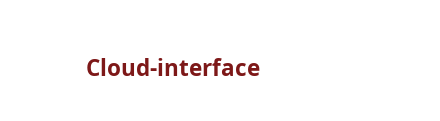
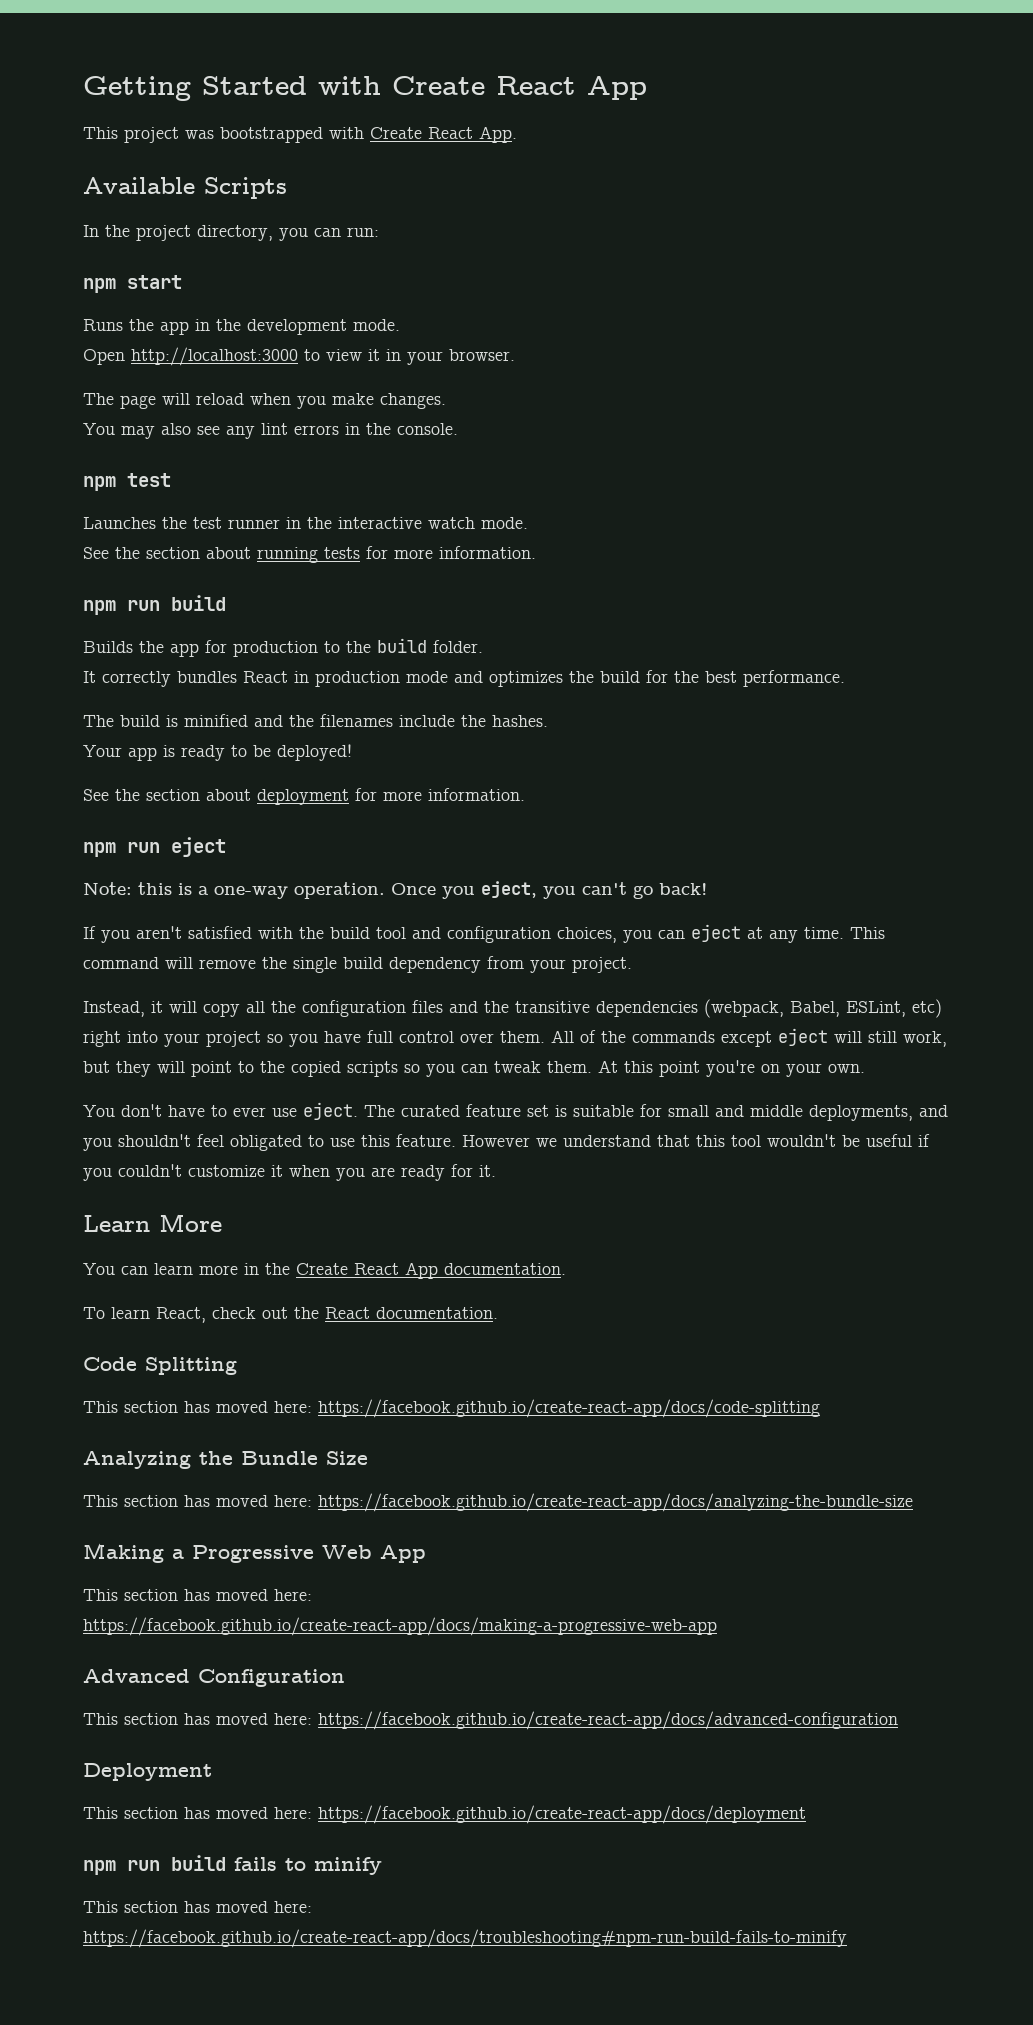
[86,58,260,76] Cloud-interface -> [83,76,647,101] [83,126,517,143] [83,177,287,199] [83,225,379,241] [83,275,182,293] [83,319,400,335] [83,347,515,366] [83,393,446,409] [83,423,458,439] [83,473,171,491] [83,517,528,529] [83,546,536,563] [83,595,226,615] [83,638,483,657] [83,670,845,687] [83,714,548,727] [83,744,352,761] [83,788,525,805] [83,837,226,857] [83,881,708,899] [83,924,885,943] [83,956,632,973] [83,999,942,1018] [83,1028,947,1047] [83,1060,865,1077] [83,1102,948,1121] [83,1134,930,1151] [83,1164,496,1181] [83,1214,222,1232] [83,1262,566,1279] [83,1307,498,1323] [83,1357,237,1375] [83,1399,820,1418] [83,1451,368,1469] [83,1493,913,1512] [83,1543,426,1563] [83,1589,312,1601] [83,1617,717,1636] [83,1669,345,1687] [83,1711,898,1730] [83,1763,212,1781] [83,1805,806,1824] [83,1855,382,1875] [83,1901,312,1913] [83,1929,847,1948] Getting Started with Create React App // This project was bootstrapped with Create React App. // Available Scripts // In the project directory, you can run: // npm start // Runs the app in the development mode. // Open http://localhost:3000 to view it in your browser. // The page will reload when you make changes. // You may also see any lint errors in the console. // npm test // Launches the test runner in the interactive watch mode. // See the section about running tests for more information. // npm run build // Builds the app for production to the build folder. // It correctly bundles React in production mode and optimizes the build for the best performance. // The build is minified and the filenames include the hashes. // Your app is ready to be deployed! // See the section about deployment for more information. // npm run eject // Note: this is a one-way operation. Once you eject, you can't go back! // If you aren't satisfied with the build tool and configuration choices, you can eject at any time. This command will remove the single build dependency from your project. // Instead, it will copy all the configuration files and the transitive dependencies (webpack, Babel, ESLint, etc) right into your project so you have full control over them. All of the commands except eject will still work, but they will point to the copied scripts so you can tweak them. At this point you're on your own. // You don't have to ever use eject. The curated feature set is suitable for small and middle deployments, and you shouldn't feel obligated to use this feature. However we understand that this tool wouldn't be useful if you couldn't customize it when you are ready for it. // Learn More // You can learn more in the Create React App documentation. // To learn React, check out the React documentation. // Code Splitting // This section has moved here: https://facebook.github.io/create-react-app/docs/code-splitting // Analyzing the Bundle Size // This section has moved here: https://facebook.github.io/create-react-app/docs/analyzing-the-bundle-size // Making a Progressive Web App // This section has moved here: https://facebook.github.io/create-react-app/docs/making-a-progressive-web-app // Advanced Configuration // This section has moved here: https://facebook.github.io/create-react-app/docs/advanced-configuration // Deployment // This section has moved here: https://facebook.github.io/create-react-app/docs/deployment // npm run build fails to minify // This section has moved here: https://facebook.github.io/create-react-app/docs/troubleshooting#npm-run-build-fails-to-minify

